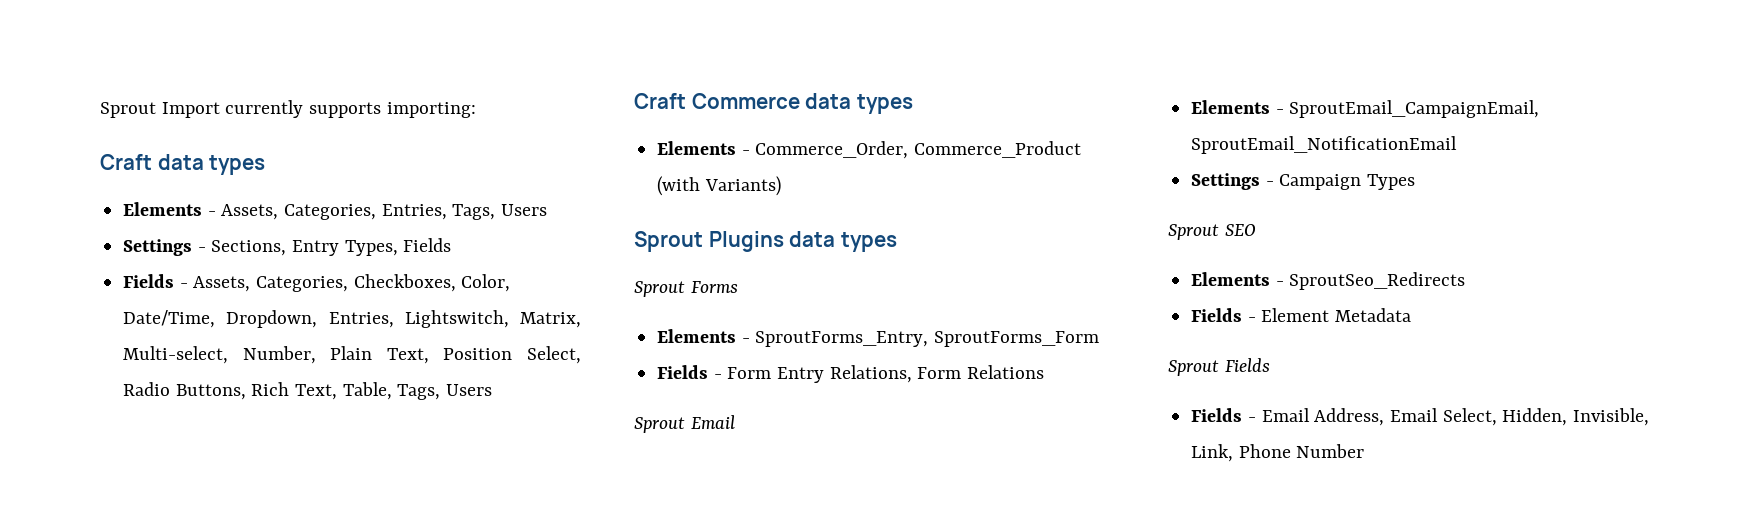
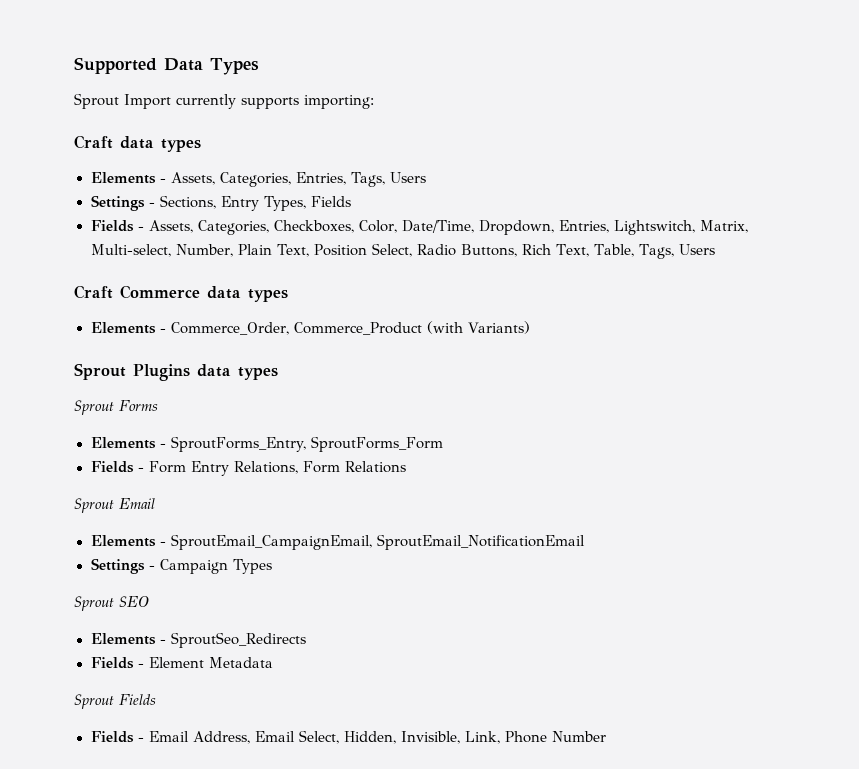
(100, 110) none -> [74,57,259,75] Supported Data Types //

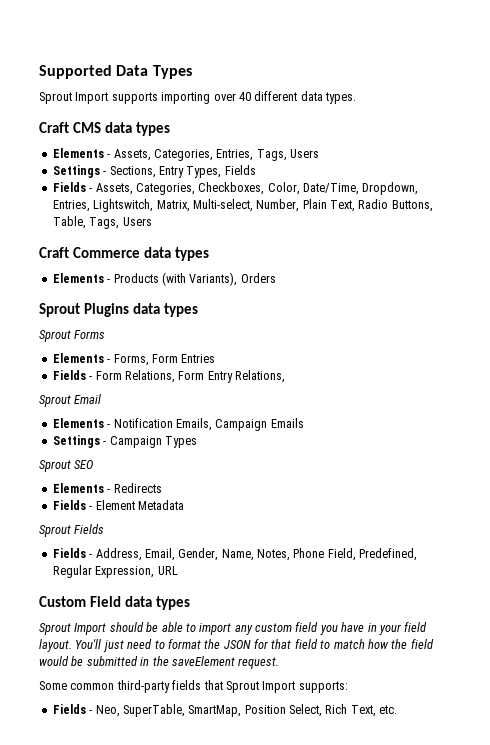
[176,94,374,109] [74,135,113,149] currently supports importing: // Craft -> [111,91,356,104] [39,122,102,133] supports importing over 40 different data types. // Craft CMS
[314,243,590,257] Position Select, Radio Buttons, Rich Text, -> [358,199,433,212] Radio Buttons,
[170,321,531,335] Commerce_Order, Commerce_Product (with Variants) -> [113,272,276,286] Products (with Variants), Orders
[170,436,444,452] SproutForms_Entry, SproutForms_Form -> [113,354,216,366] Forms, Form Entries
(186, 467) none -> [124,370,205,383] Relations, Form
[302,461,406,473] Form Relations -> (285, 376) none
[170,534,585,550] SproutEmail_CampaignEmail, SproutEmail_NotificationEmail -> [113,418,304,431] Notification Emails, Campaign Emails
[170,632,306,648] SproutSeo_Redirects -> [113,483,162,493] Redirects
[148,730,606,744] Email Address, Email Select, Hidden, Invisible, Link, Phone Number -> [95,548,418,561] [52,565,178,578] [39,596,191,610] [39,622,428,635] [39,639,434,652] [39,656,280,669] [39,680,348,693] [52,704,398,717] Address, Email, Gender, Name, Notes, Phone Field, Predefined, Regular Expression, URL // Custom Field data types // Sprout Import should be able to import any custom field you have in your field layout. You'll just need to format the JSON for that field to match how the field would be submitted in the saveElement request. // Some common third-party fields that Sprout Import supports: // Fields - Neo, SuperTable, SmartMap, Position Select, Rich Text, etc.

